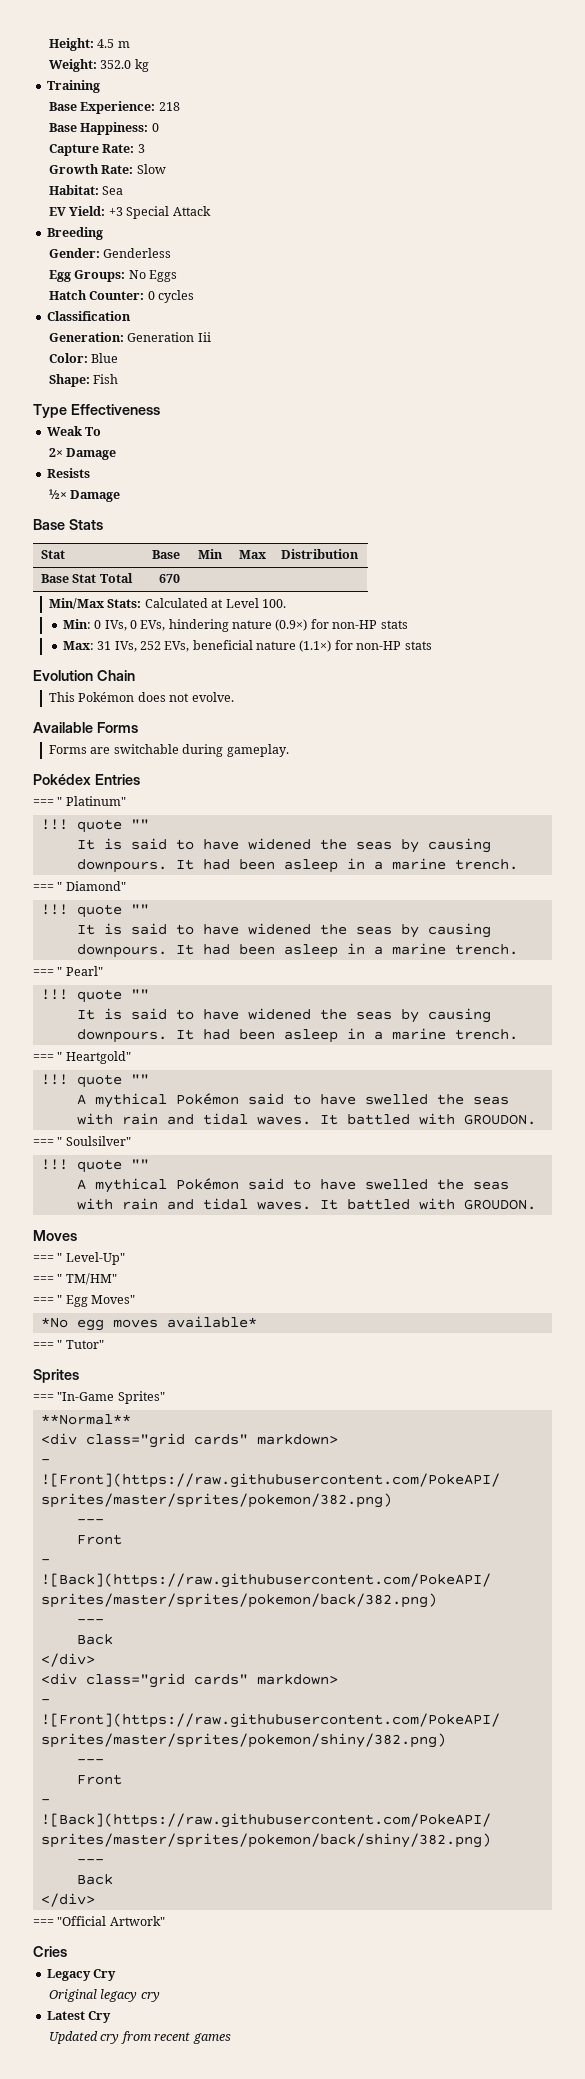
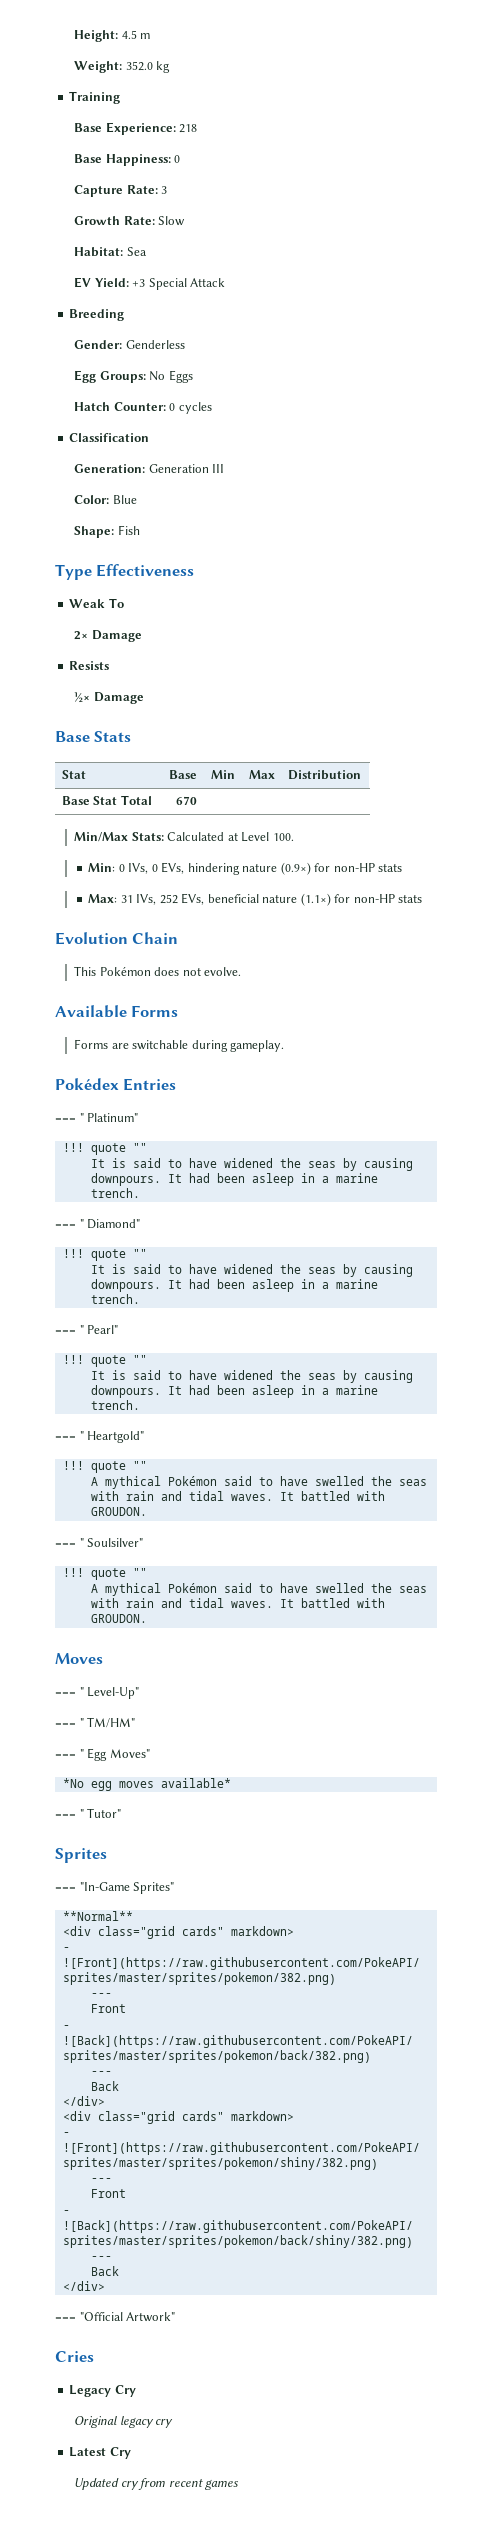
[197,332,211,342] Iii -> [212,464,225,473] III

